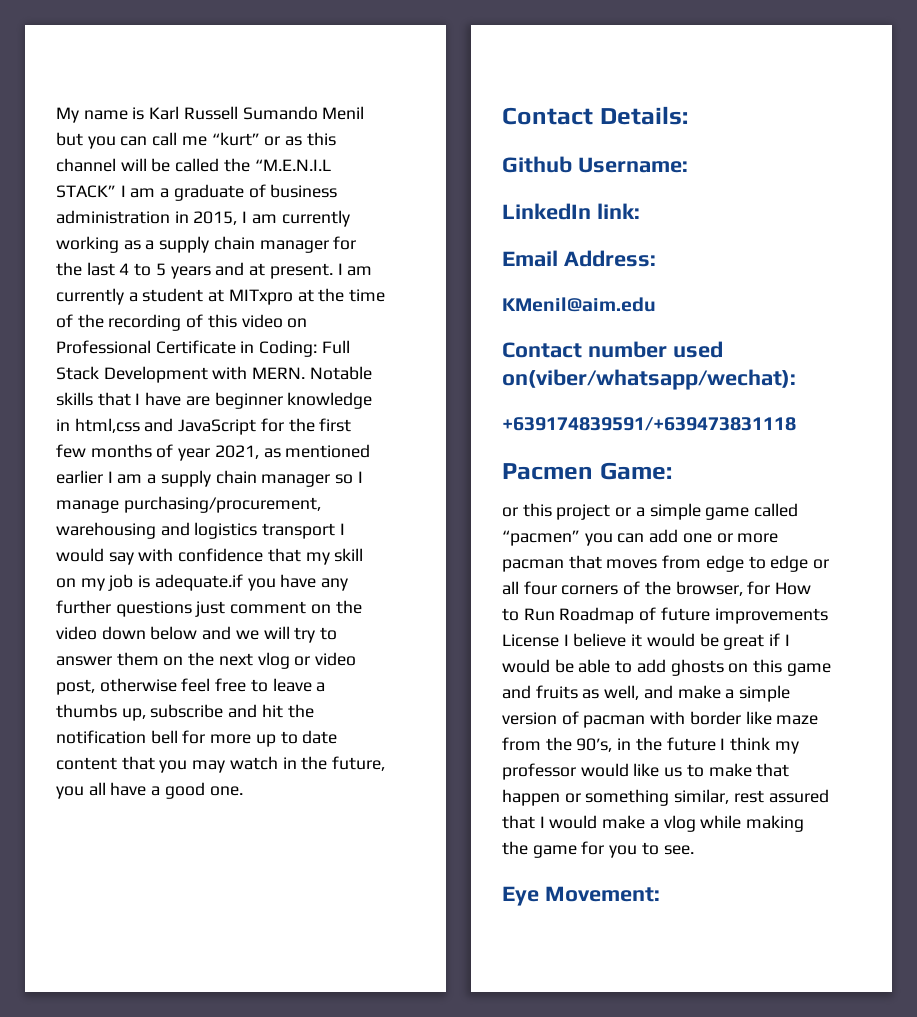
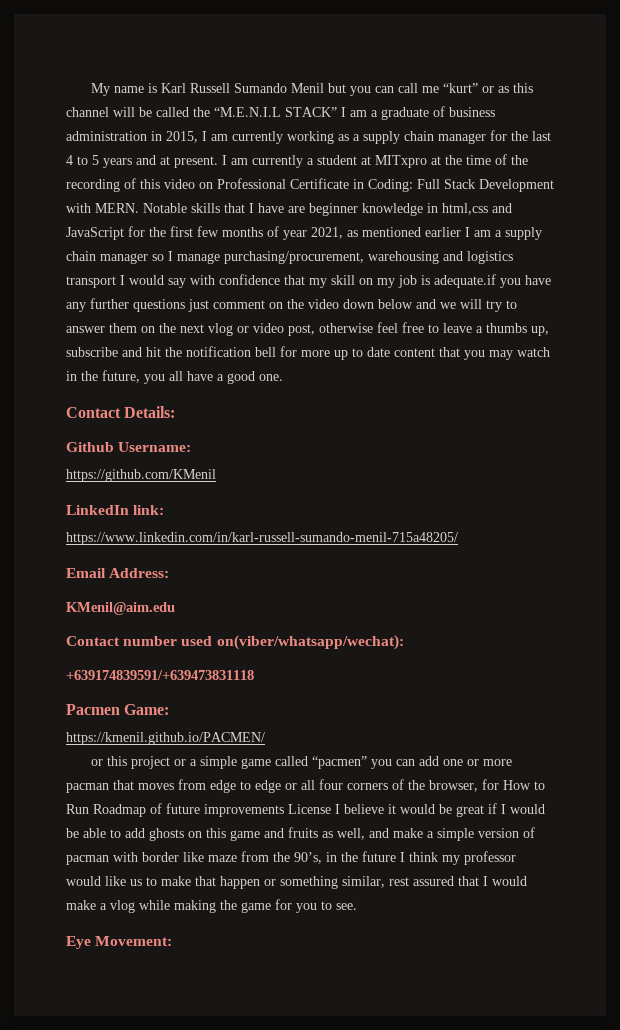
(688, 165) none -> [66,469,216,482] // https://github.com/KMenil
(640, 211) none -> [66,532,458,545] // https://www.linkedin.com/in/karl-russell-sumando-menil-715a48205/
(672, 471) none -> [66,732,265,745] // https://kmenil.github.io/PACMEN/

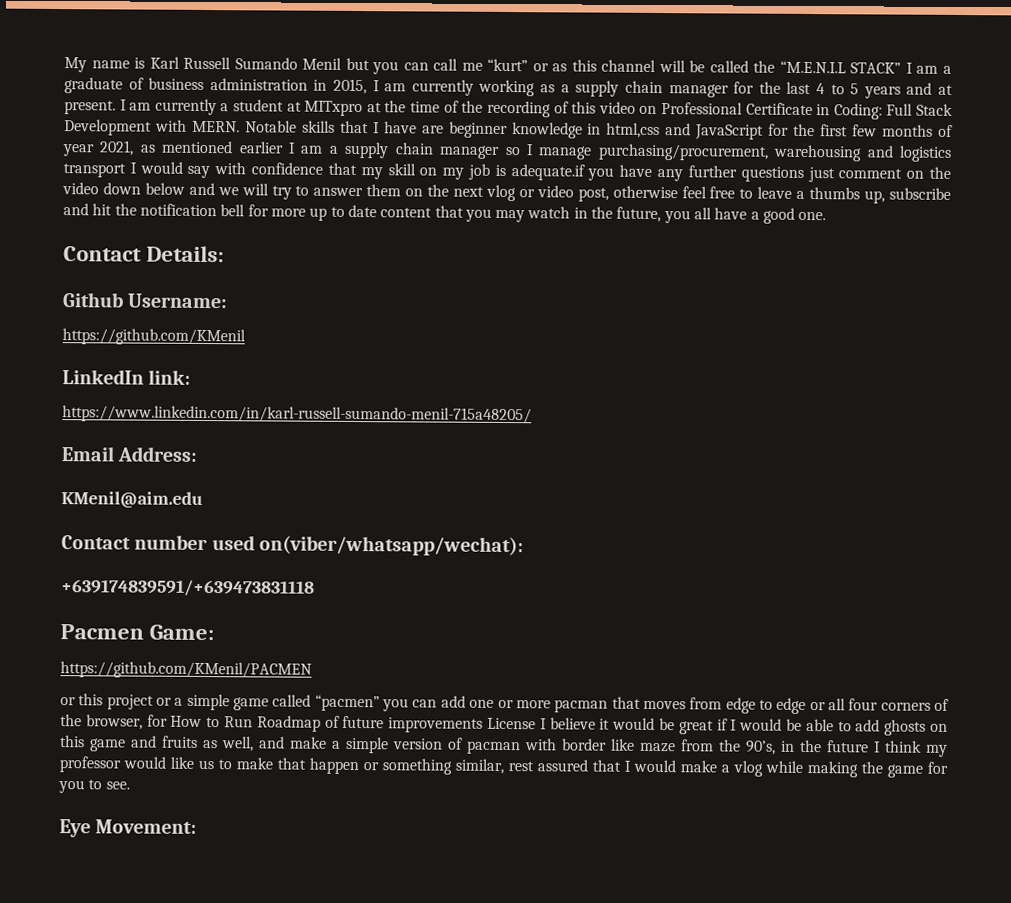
[66,732,265,745] https://kmenil.github.io/PACMEN/ -> [60,661,312,679] https://github.com/KMenil/PACMEN

